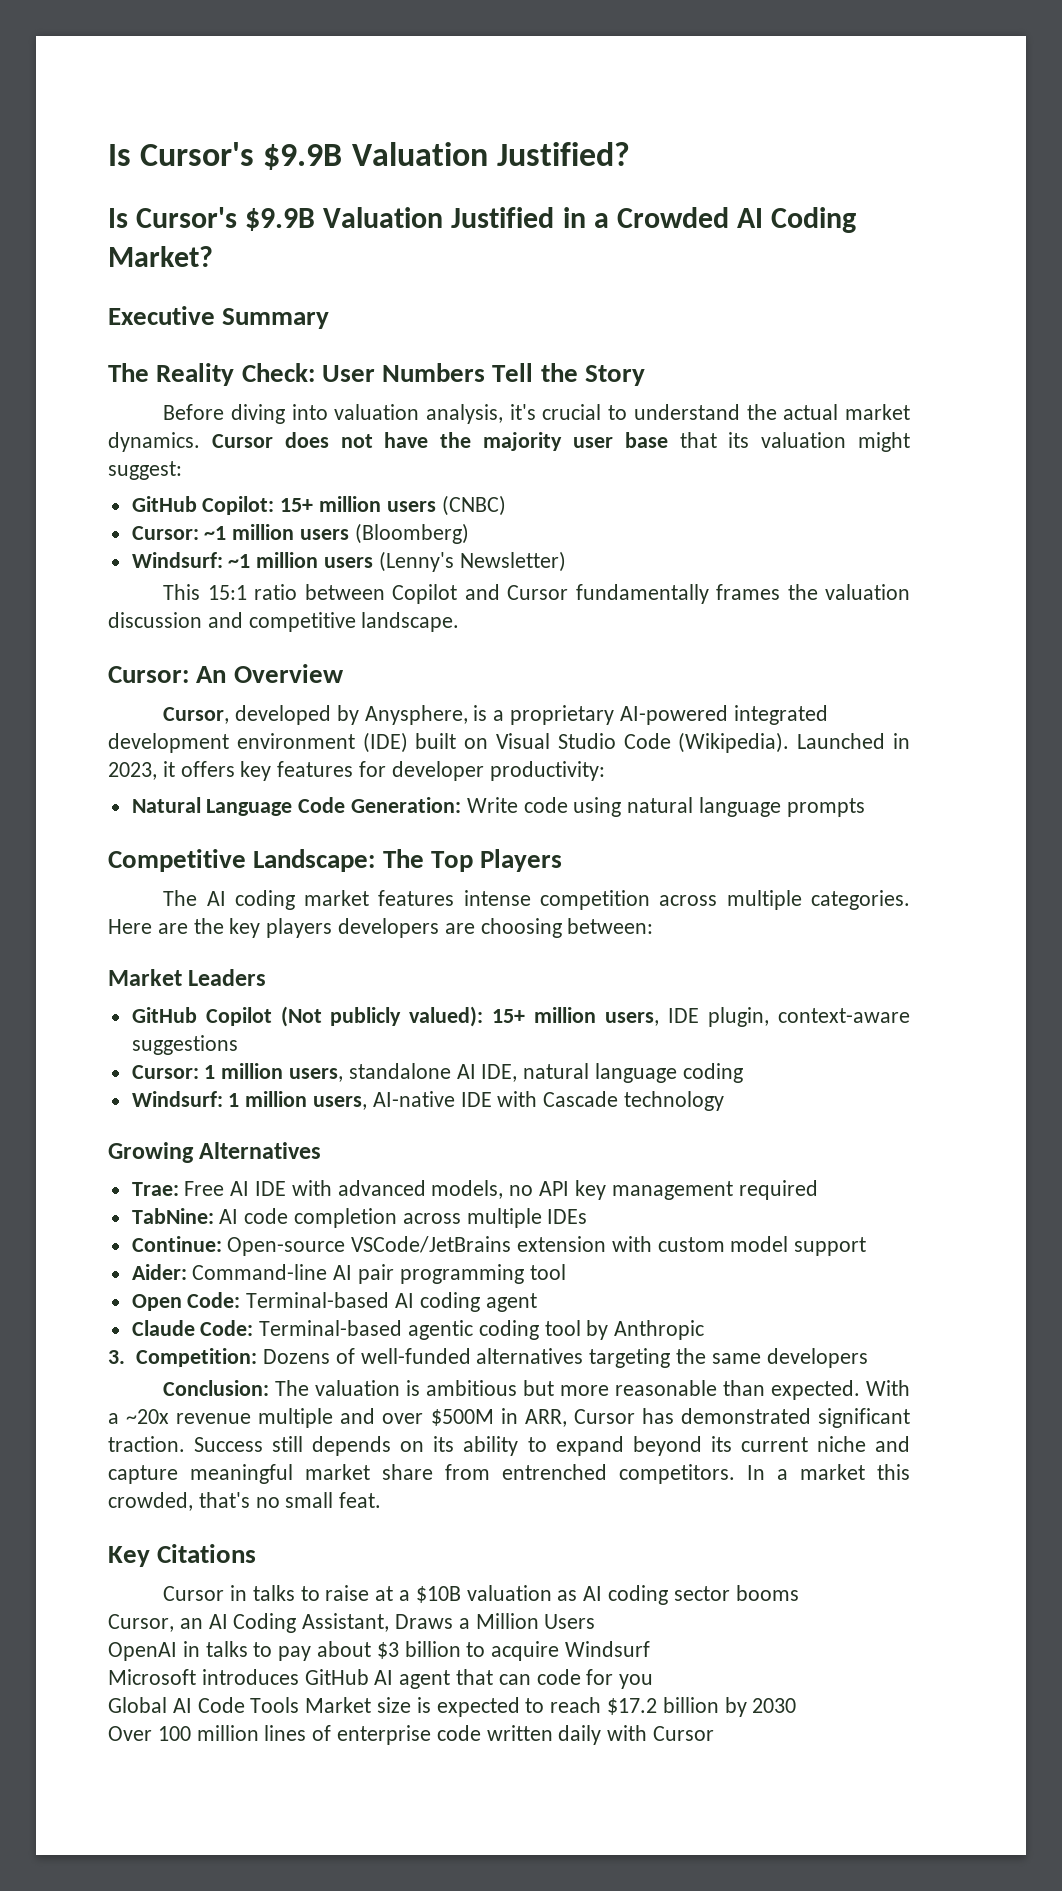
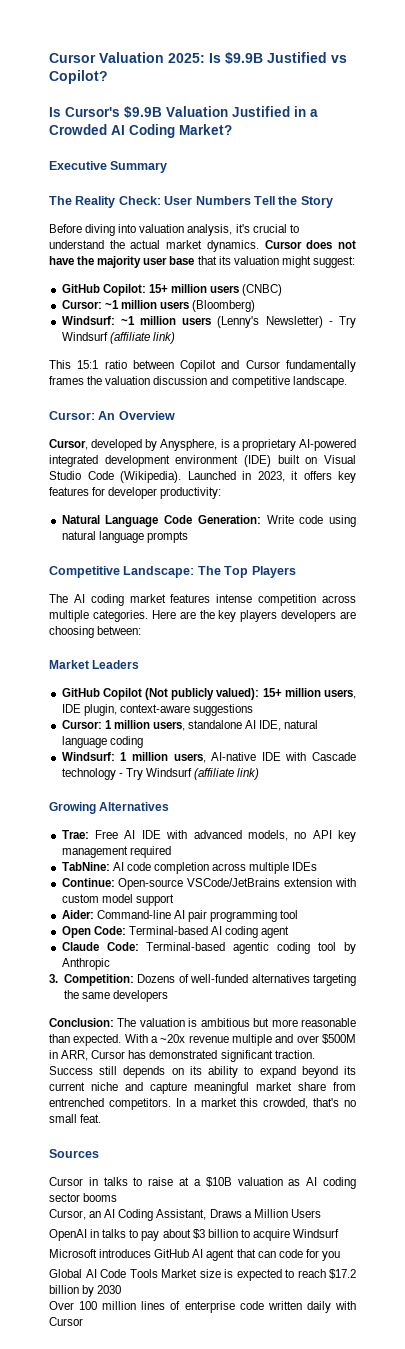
[108,142,630,170] Is Cursor's $9.9B Valuation Justified? -> [49,52,347,64] [49,70,108,84] Cursor Valuation 2025: Is $9.9B Justified vs Copilot?
(566, 561) none -> [328,316,356,328] [61,332,175,344] - Try Windsurf (affiliate link)
(725, 1101) none -> [118,768,260,780] - Try Windsurf (affiliate link)
[108,1544,257,1567] Key Citations -> [49,1149,99,1158] Sources

